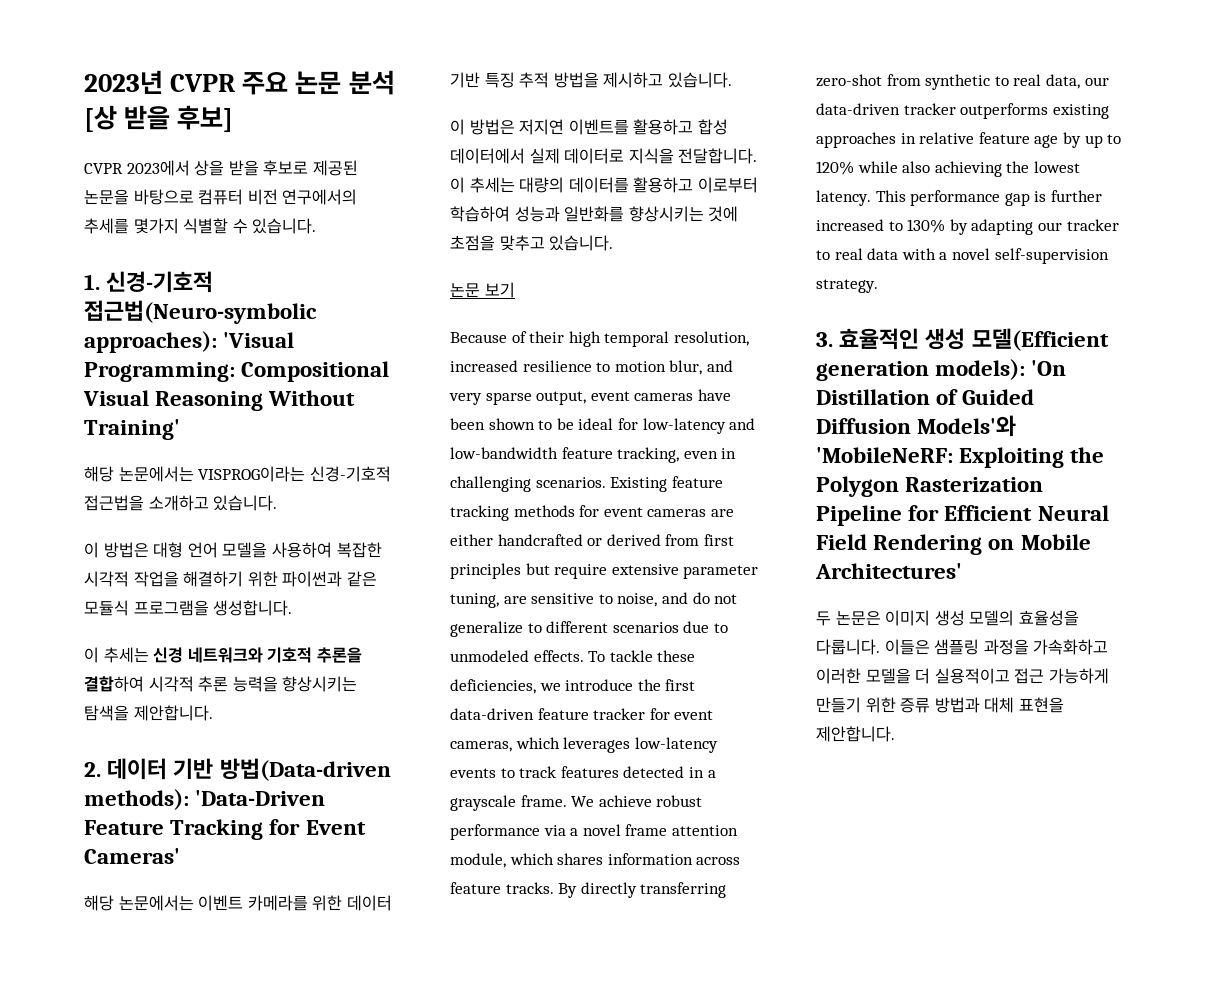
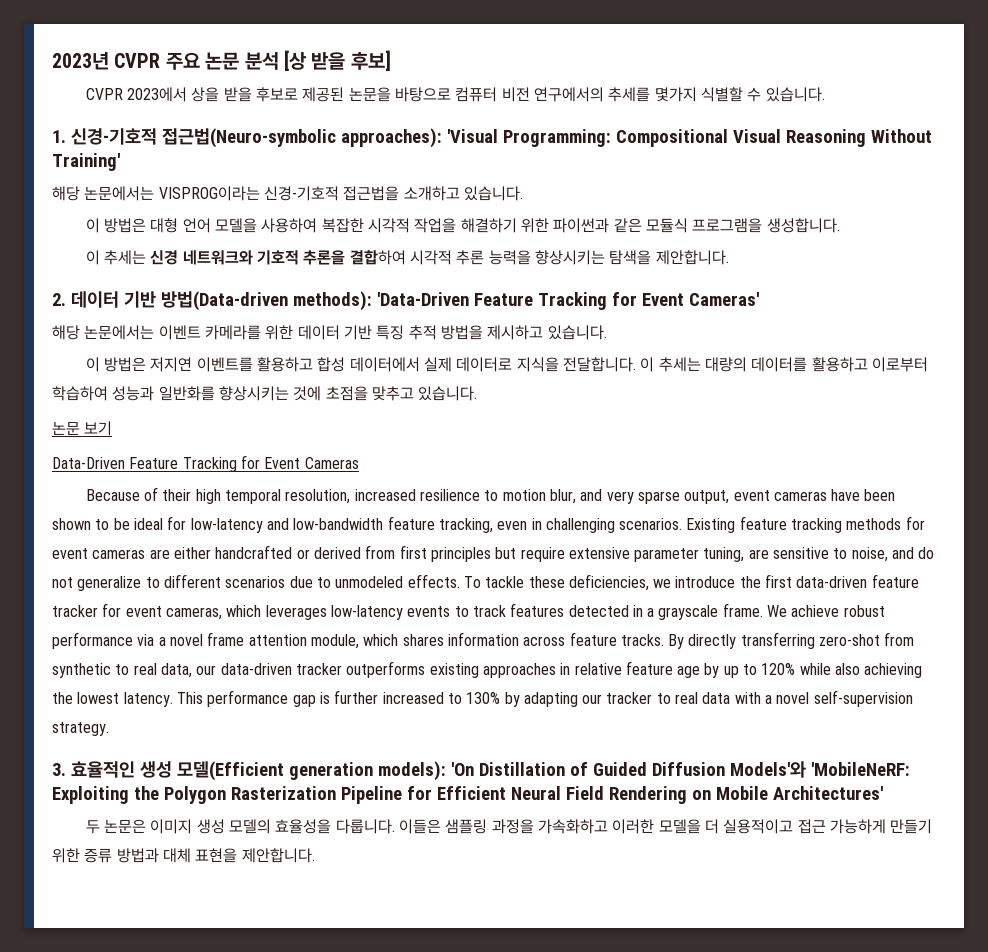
(515, 290) none -> [52,455,359,472] // Data-Driven Feature Tracking for Event Cameras

